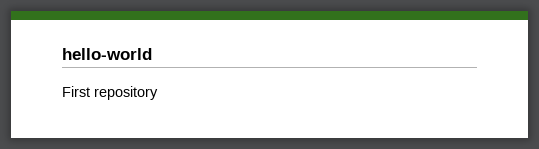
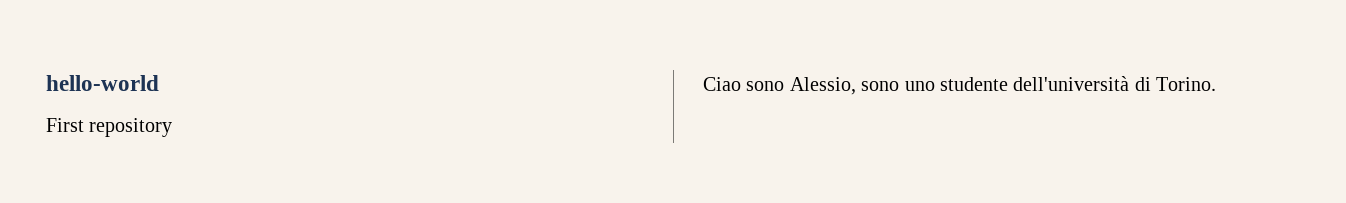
(158, 93) none -> [703,76,1217,95] // Ciao sono Alessio, sono uno studente dell'università di Torino.

